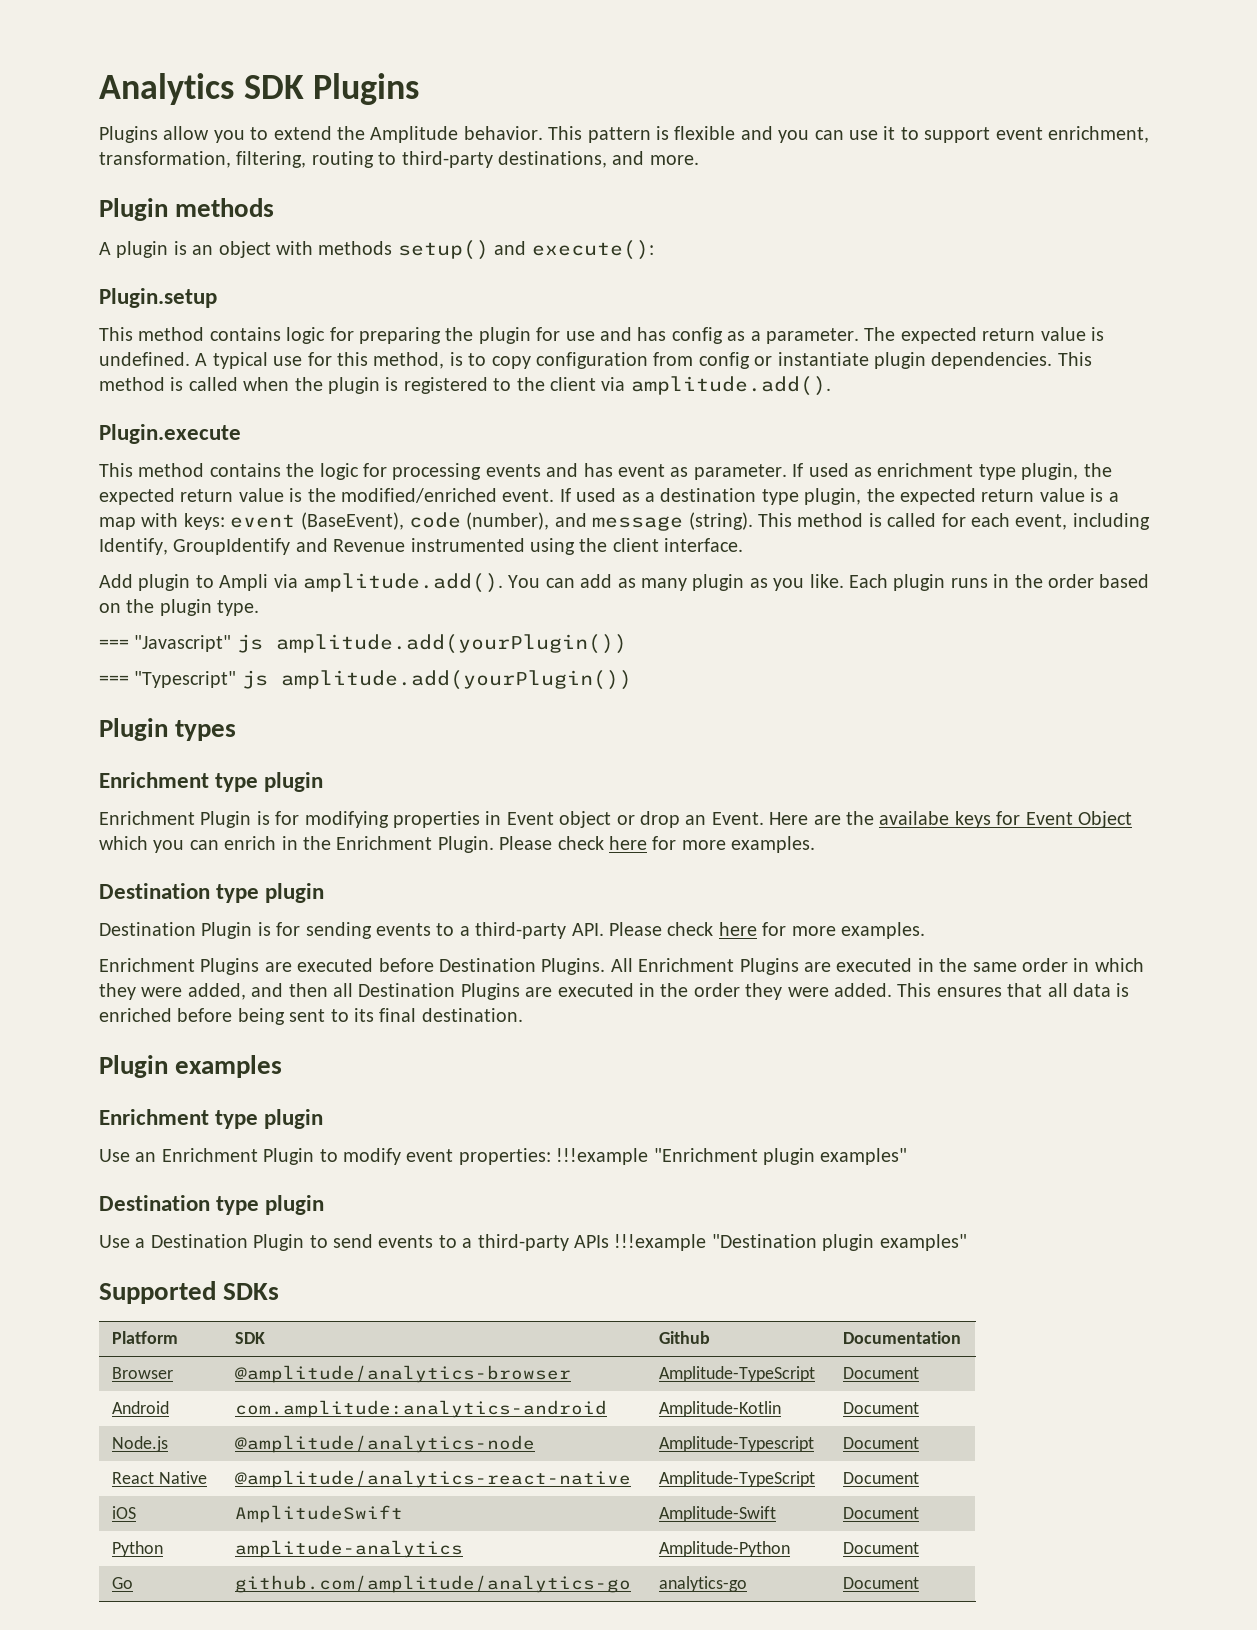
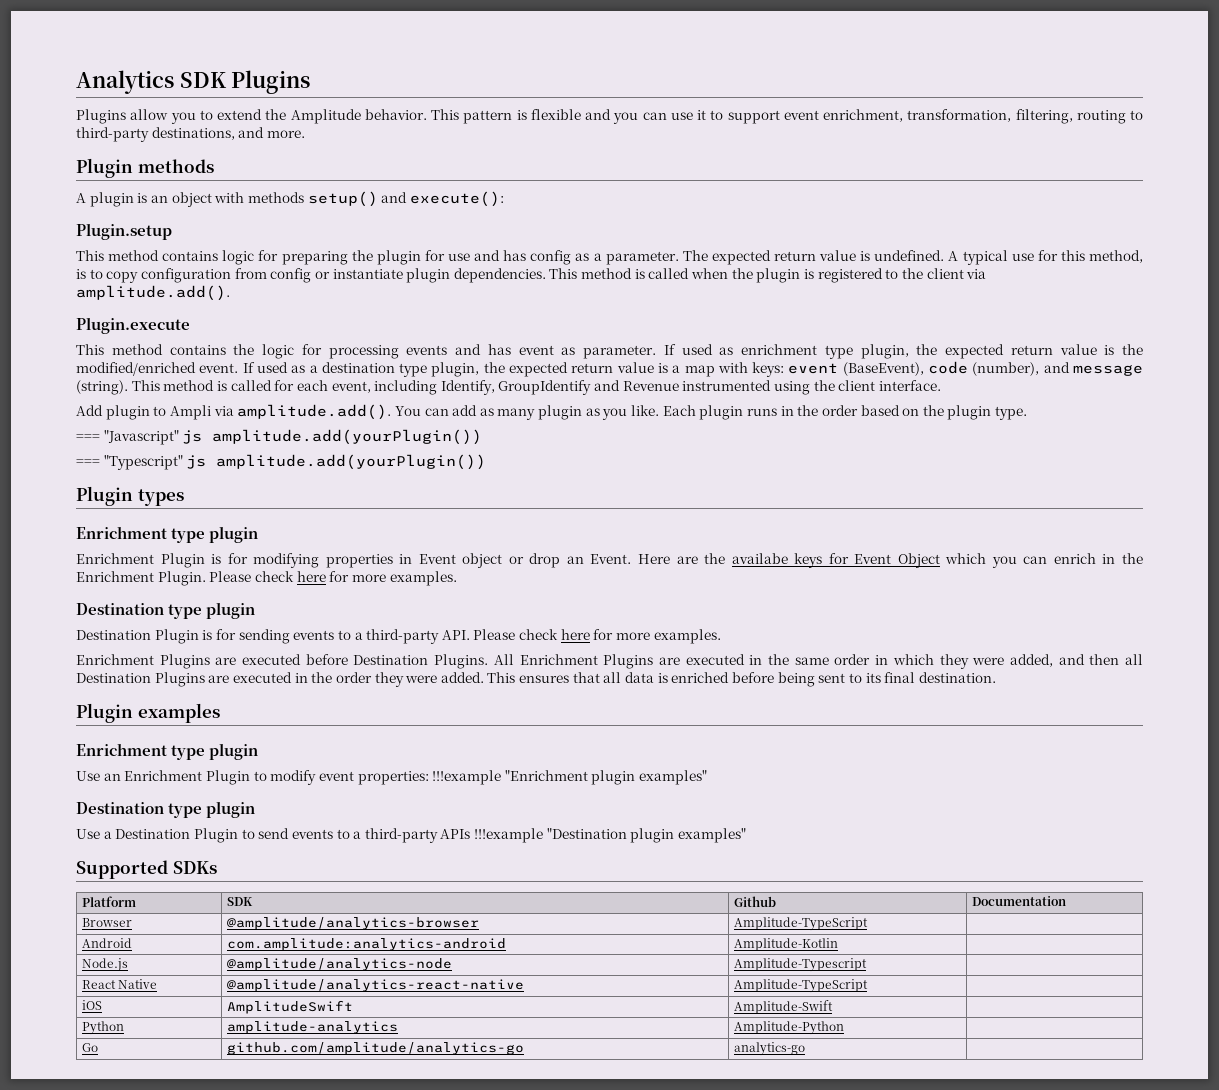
[843,1367,920,1379] Document -> (869, 924) none
[843,1402,920,1414] Document -> (839, 944) none
[843,1437,920,1449] Document -> (868, 965) none
[843,1472,920,1484] Document -> (869, 986) none
[843,1507,920,1519] Document -> (834, 1007) none
[843,1542,920,1554] Document -> (845, 1028) none
[843,1577,920,1589] Document -> (806, 1049) none

